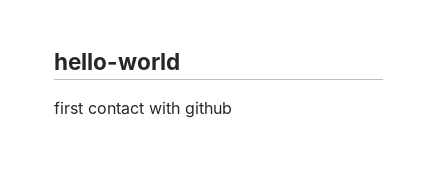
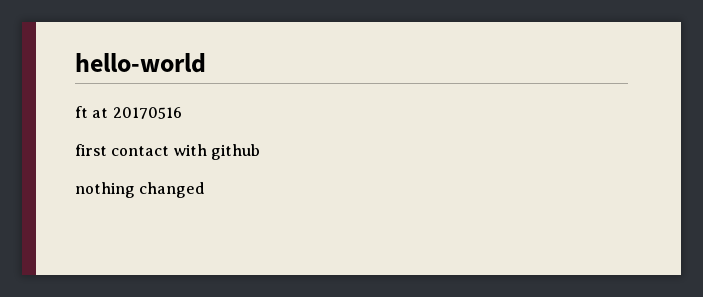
(180, 61) none -> [75,106,182,119] // ft at 20170516
(232, 109) none -> [75,182,206,198] // nothing changed

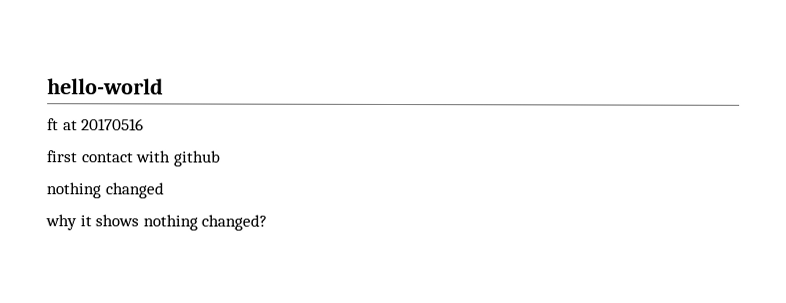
(206, 190) none -> [45,214,268,231] // why it shows nothing changed?

